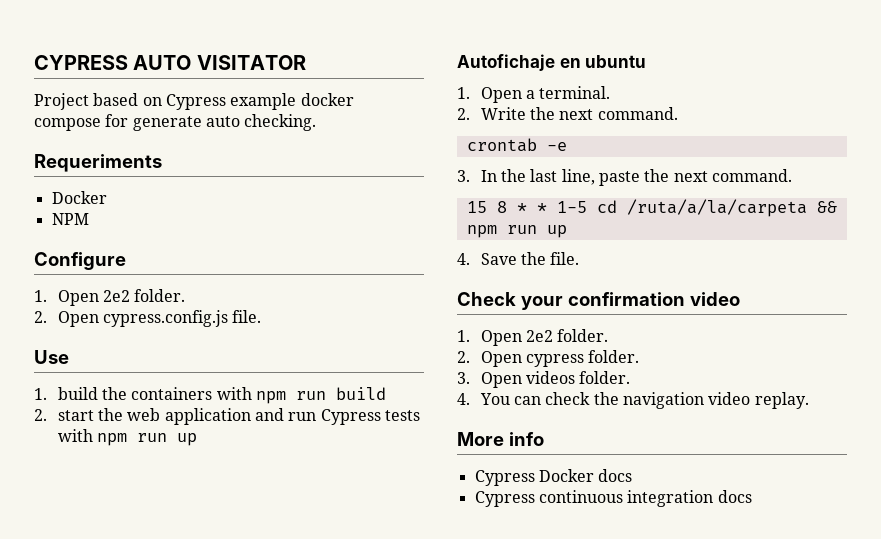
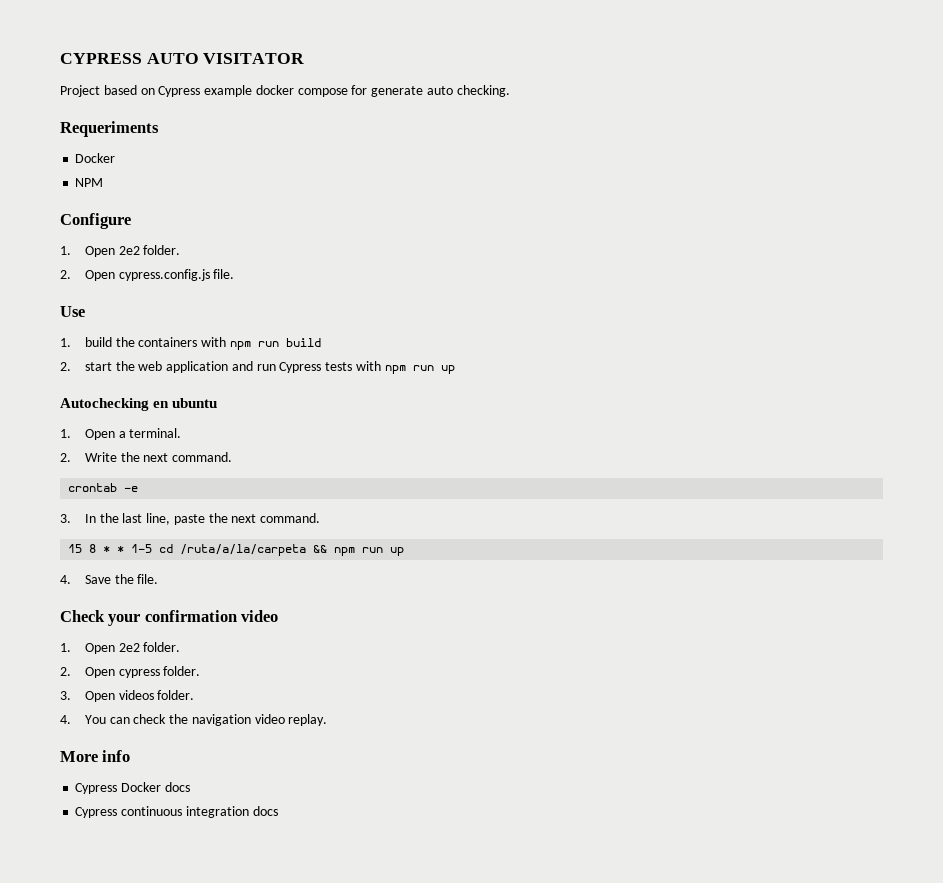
[457,54,555,71] Autofichaje -> [60,398,149,411] Autochecking

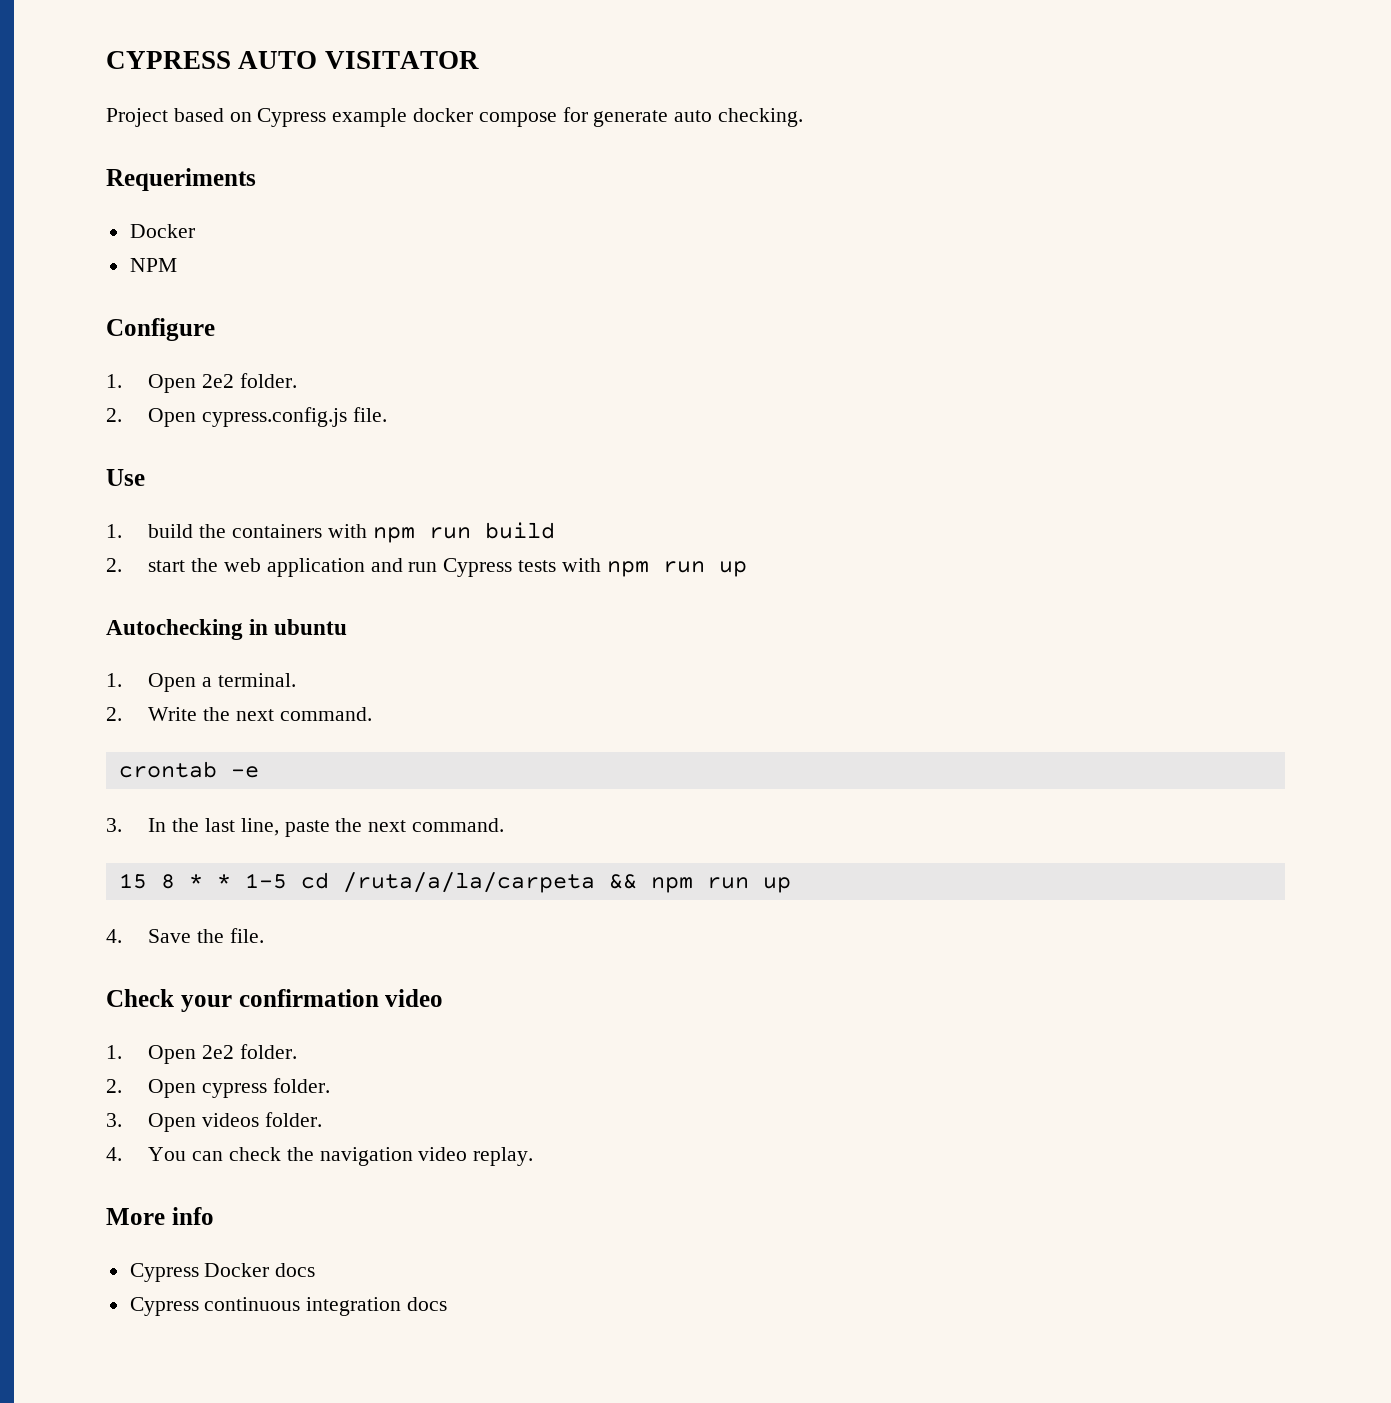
[153,401,170,408] en -> [249,619,269,635] in

